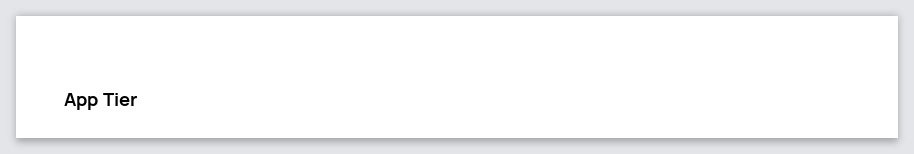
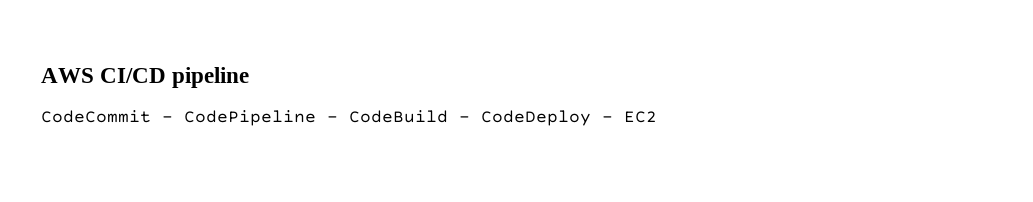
[64,93,137,110] App Tier -> [41,67,250,88] [41,110,657,126] AWS CI/CD pipeline // CodeCommit - CodePipeline - CodeBuild - CodeDeploy - EC2

